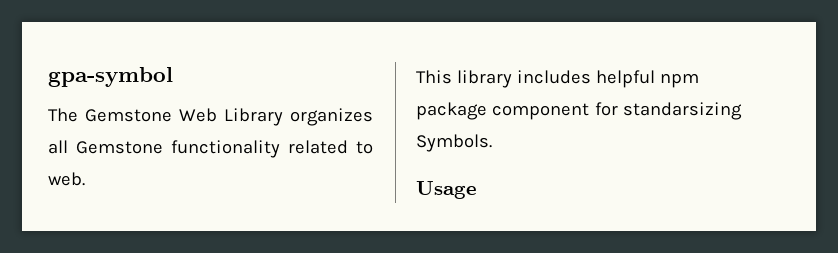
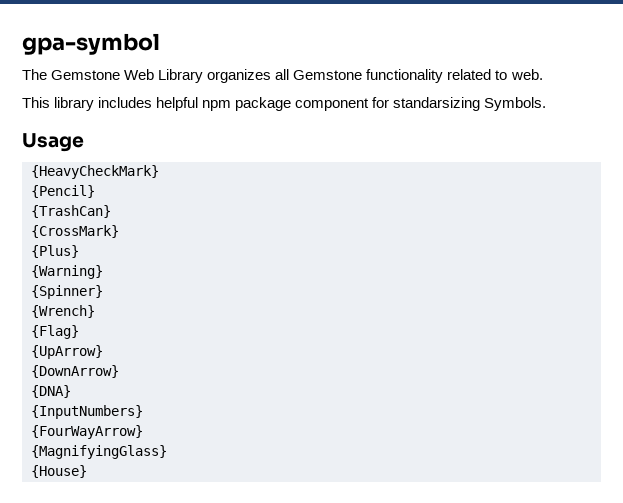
(477, 190) none -> [31,165,159,179] [31,185,95,198] [31,205,111,218] [31,225,119,238] [31,245,79,258] [31,265,103,279] [31,285,103,299] [31,305,95,318] [31,325,79,339] [31,345,103,359] [31,365,119,378] [31,385,71,398] [31,405,143,419] [31,425,143,439] [31,445,167,459] [31,465,87,478] // {HeavyCheckMark} // {Pencil} // {TrashCan} // {CrossMark} // {Plus} // {Warning} // {Spinner} // {Wrench} // {Flag} // {UpArrow} // {DownArrow} // {DNA} // {InputNumbers} // {FourWayArrow} // {MagnifyingGlass} // {House}

